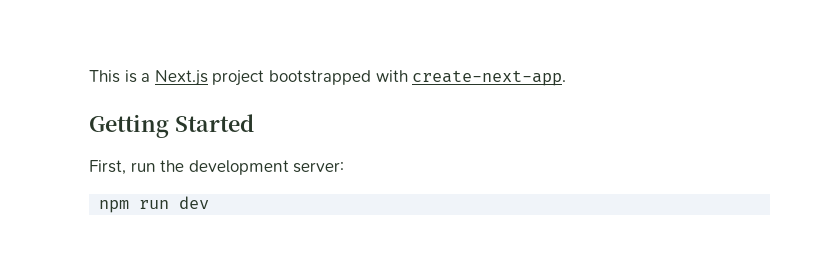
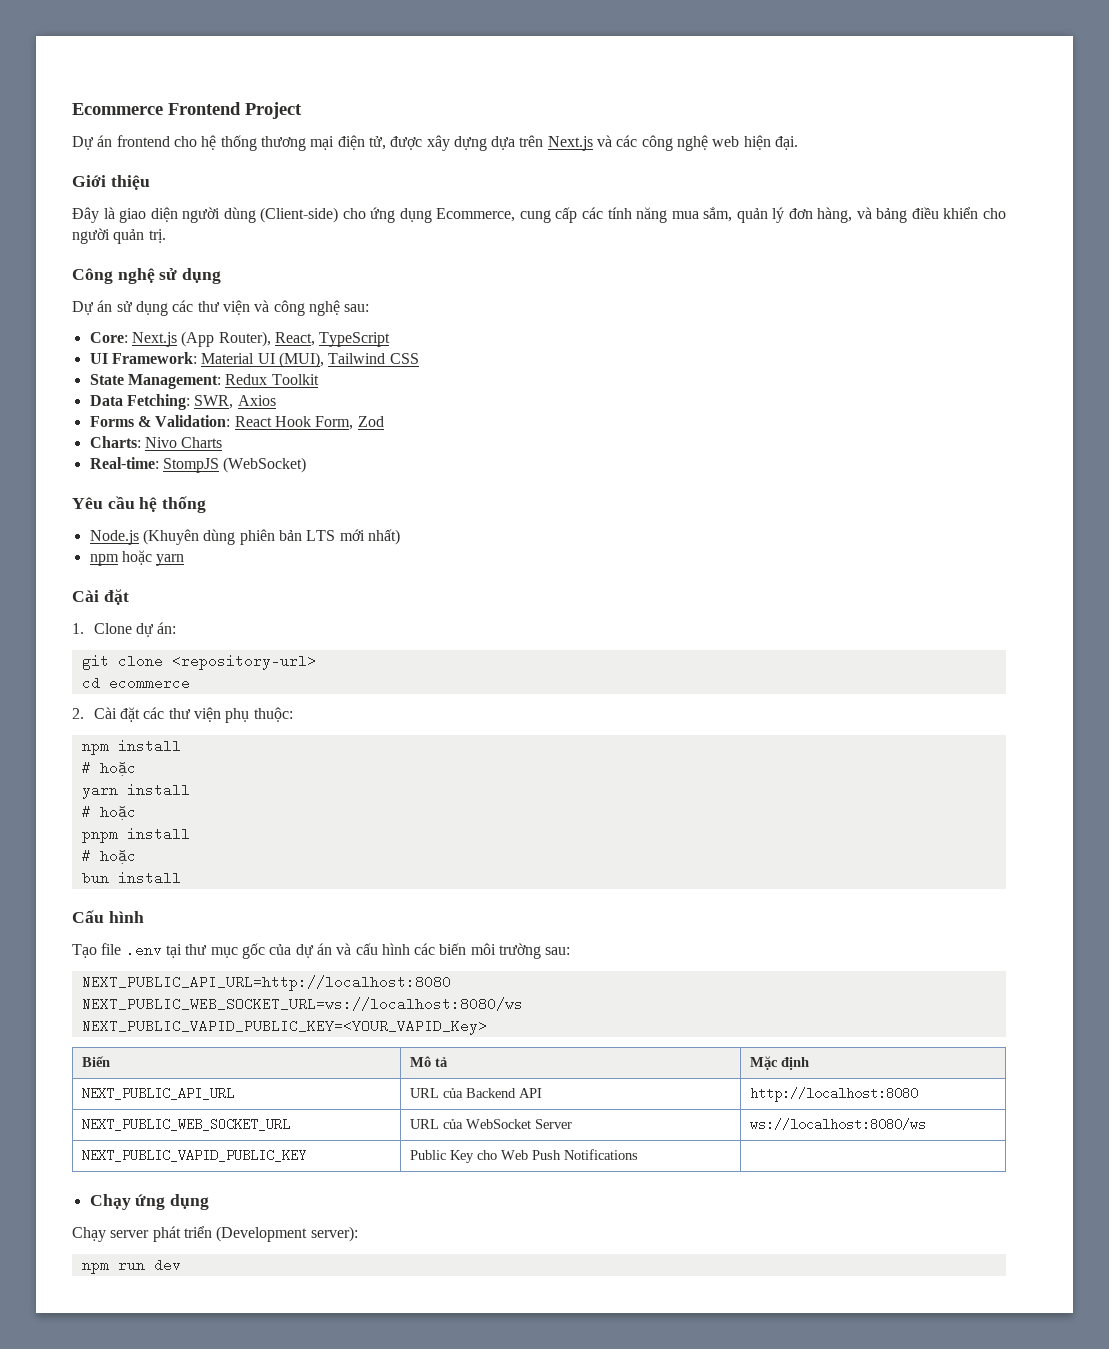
[89,70,567,86] [89,114,254,138] [89,160,345,175] This is a Next.js project bootstrapped with create-next-app. // Getting Started // First, run the development server: -> [72,102,302,119] [72,135,799,151] [72,175,150,190] [72,207,1007,223] [72,228,166,244] [72,268,222,284] [72,300,370,316] [89,331,391,347] [89,352,419,368] [89,374,319,389] [89,394,276,410] [89,415,384,430] [89,436,223,448] [89,457,307,473] [72,496,207,513] [89,529,400,545] [89,550,185,566] [72,589,129,605] [72,622,177,637] [81,654,316,670] [81,676,190,690] [72,707,293,723] [81,739,181,755] [81,761,136,776] [81,783,190,799] [81,805,136,820] [81,827,190,843] [81,849,136,864] [81,871,181,885] [72,910,144,923] [72,943,571,959] [81,975,451,991] [81,997,523,1011] [81,1019,487,1035] [82,1056,111,1067] [410,1056,449,1067] [750,1056,810,1070] [82,1087,235,1100] [410,1088,543,1098] [750,1087,919,1102] [82,1118,291,1131] [410,1119,573,1129] [750,1118,927,1131] [82,1149,307,1162] [410,1149,639,1163] [89,1194,210,1210] [72,1226,358,1242] Ecommerce Frontend Project // Dự án frontend cho hệ thống thương mại điện tử, được xây dựng dựa trên Next.js và các công nghệ web hiện đại. // Giới thiệu // Đây là giao diện người dùng (Client-side) cho ứng dụng Ecommerce, cung cấp các tính năng mua sắm, quản lý đơn hàng, và bảng điều khiển cho người quản trị. // Công nghệ sử dụng // Dự án sử dụng các thư viện và công nghệ sau: // Core: Next.js (App Router), React, TypeScript // UI Framework: Material UI (MUI), Tailwind CSS // State Management: Redux Toolkit // Data Fetching: SWR, Axios // Forms & Validation: React Hook Form, Zod // Charts: Nivo Charts // Real-time: StompJS (WebSocket) // Yêu cầu hệ thống // Node.js (Khuyên dùng phiên bản LTS mới nhất) // npm hoặc yarn // Cài đặt // 1. Clone dự án: // git clone <repository-url> // cd ecommerce // 2. Cài đặt các thư viện phụ thuộc: // npm install // # hoặc // yarn install // # hoặc // pnpm install // # hoặc // bun install // Cấu hình // Tạo file .env tại thư mục gốc của dự án và cấu hình các biến môi trường sau: // NEXT_PUBLIC_API_URL=http://localhost:8080 // NEXT_PUBLIC_WEB_SOCKET_URL=ws://localhost:8080/ws // NEXT_PUBLIC_VAPID_PUBLIC_KEY=<YOUR_VAPID_Key> // Biến | Mô tả | Mặc định // NEXT_PUBLIC_API_URL | URL của Backend API | http://localhost:8080 // NEXT_PUBLIC_WEB_SOCKET_URL | URL của WebSocket Server | ws://localhost:8080/ws // NEXT_PUBLIC_VAPID_PUBLIC_KEY | Public Key cho Web Push Notifications | // Chạy ứng dụng // Chạy server phát triển (Development server):

